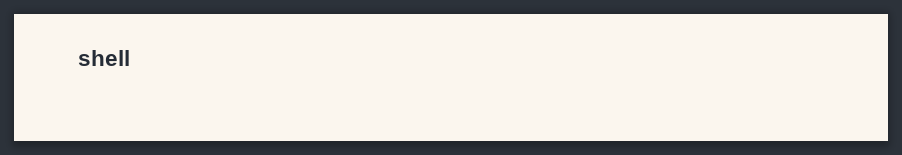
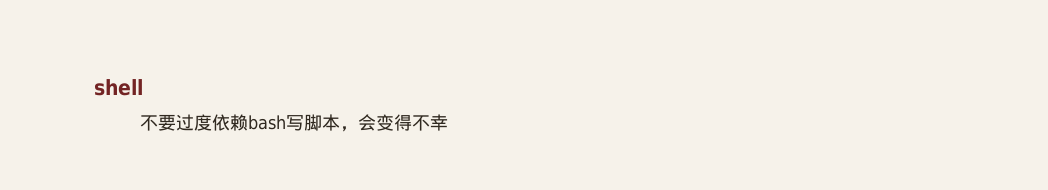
(130, 58) none -> [140,114,449,132] // 不要过度依赖bash写脚本，会变得不幸

